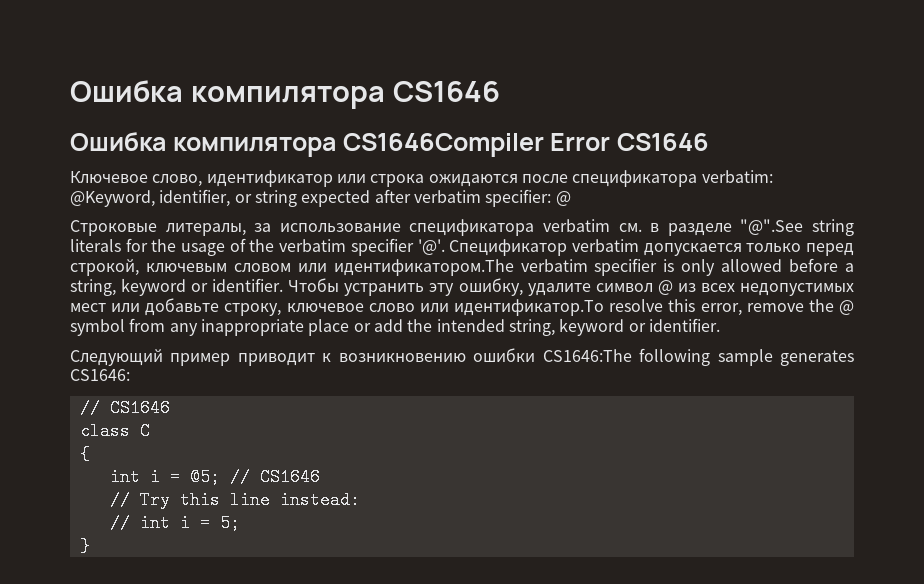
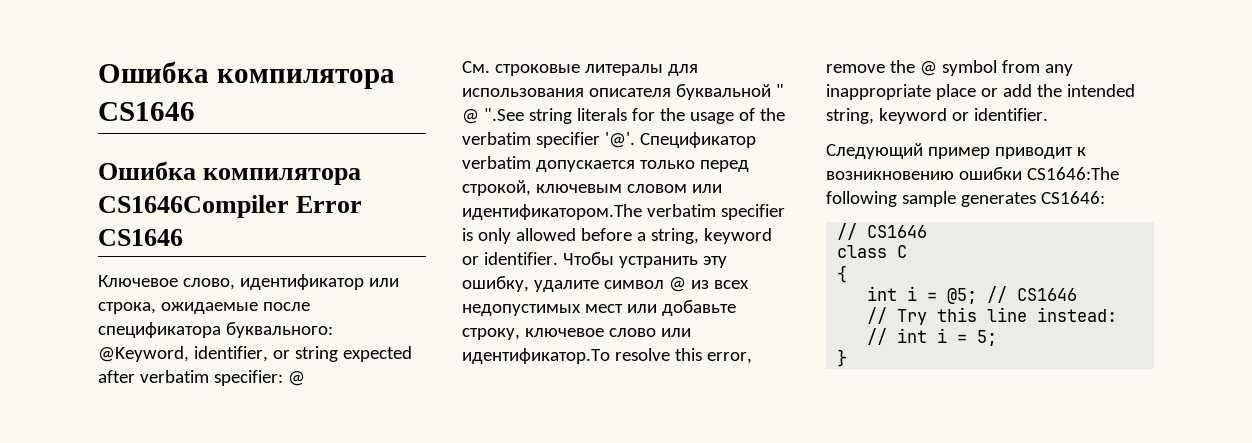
[370,174,518,187] строка ожидаются -> [98,302,258,314] строка, ожидаемые
[701,170,773,183] verbatim: -> [225,322,333,338] буквального:
[70,219,804,236] Строковые литералы, за использование спецификатора verbatim см. в разделе "@".See -> [462,61,698,76] [462,84,784,100] [462,108,524,124] См. строковые литералы для использования описателя буквальной " @ ".See

